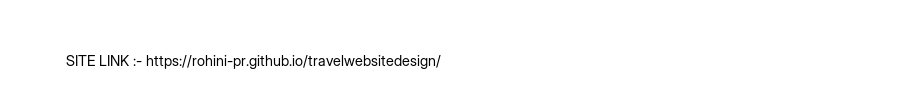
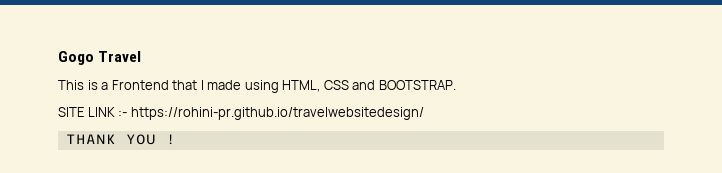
(66, 60) none -> [58,51,142,65] [58,80,456,93] Gogo Travel // This is a Frontend that I made using HTML, CSS and BOOTSTRAP. //
(441, 62) none -> [65,134,176,145] // THANK YOU !

